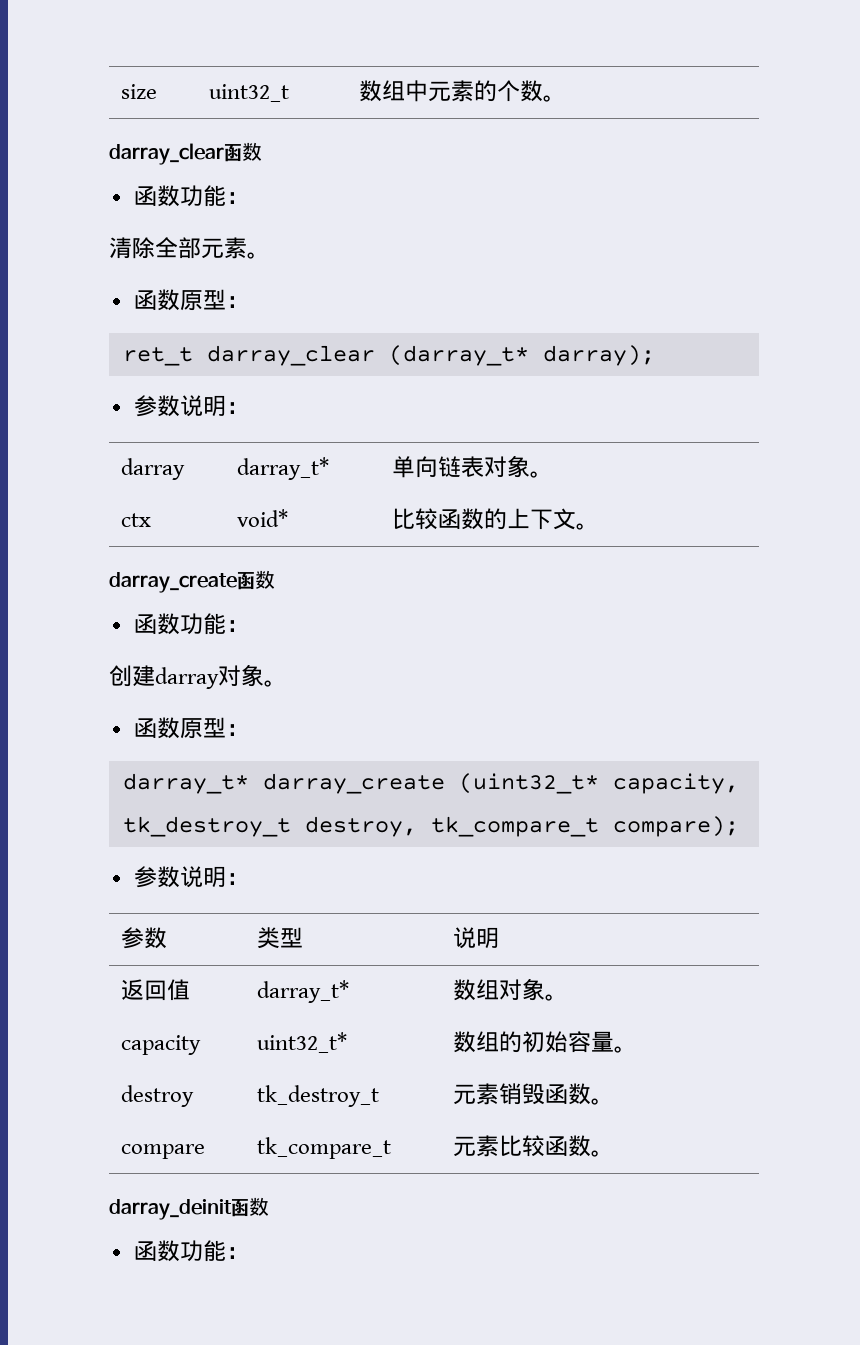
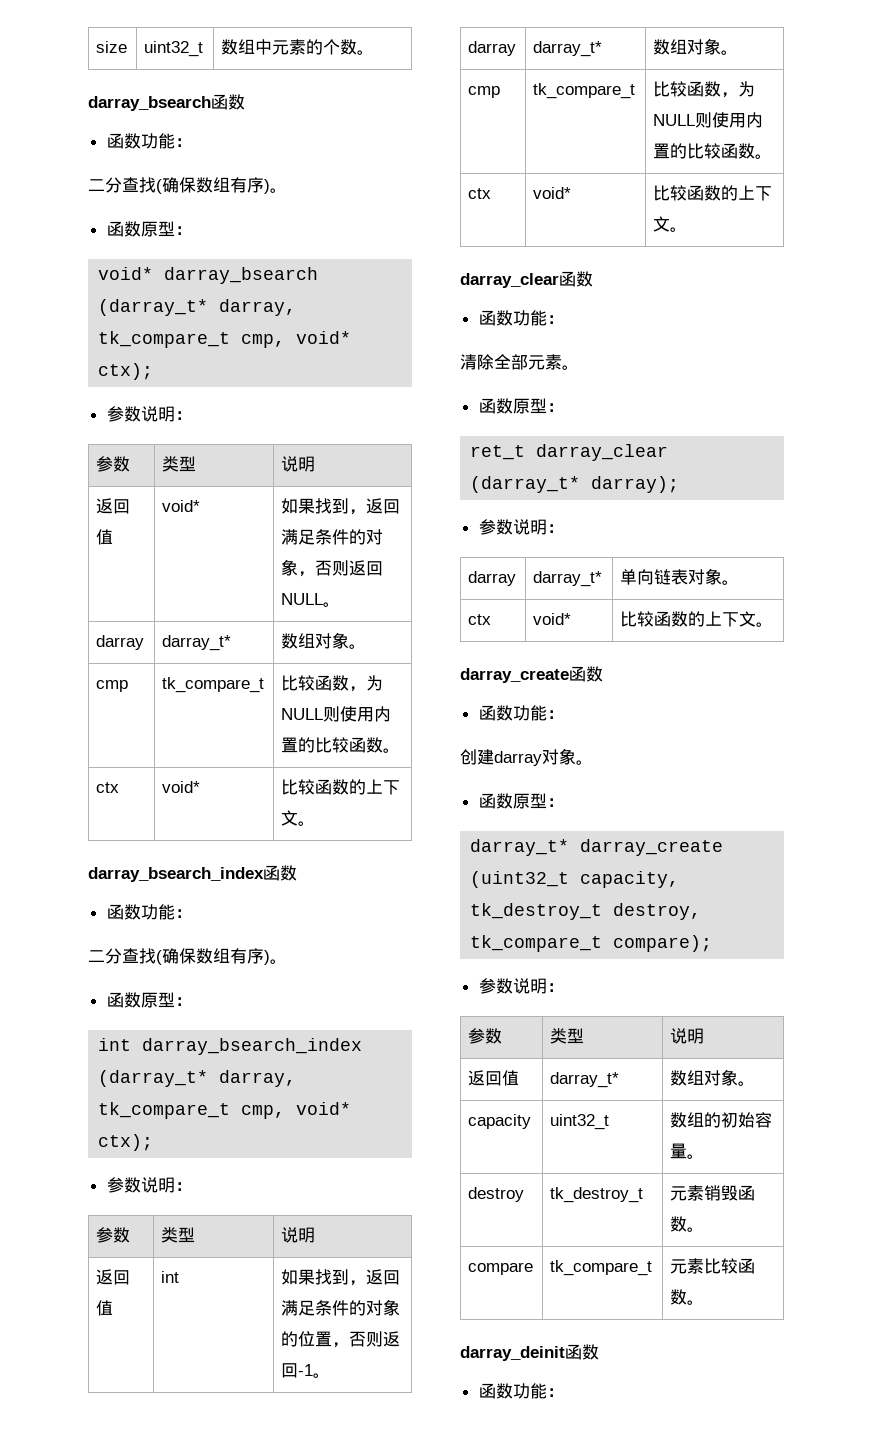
(567, 98) none -> [88,94,245,111] [106,133,192,149] [88,177,287,194] [106,221,192,237] [98,267,319,284] [98,299,297,316] [98,331,352,348] [98,363,154,380] [106,406,192,422] [96,456,131,472] [162,456,197,472] [281,456,316,472] [96,498,131,514] [96,529,114,545] [162,500,201,512] [281,498,401,515] [281,529,384,545] [281,559,384,577] [281,593,341,607] [96,635,145,650] [162,635,232,651] [281,632,367,649] [96,680,129,692] [162,677,265,693] [281,675,384,692] [281,706,392,722] [281,737,401,753] [96,782,120,793] [162,781,201,793] [281,779,401,795] [281,810,316,826] [88,865,297,882] [106,904,192,920] [88,948,287,965] [106,992,192,1008] [98,1038,363,1055] [98,1070,297,1087] [98,1102,352,1119] [98,1134,154,1151] [106,1177,192,1193] [96,1227,131,1243] [161,1227,196,1243] [281,1227,316,1243] [96,1269,131,1285] [96,1300,114,1316] [161,1271,180,1283] [281,1269,401,1286] [281,1299,401,1316] [281,1331,401,1348] [281,1363,331,1378] [468,41,517,56] [533,41,603,57] [653,38,739,55] [468,86,501,98] [533,83,636,99] [653,81,756,98] [653,112,764,128] [653,143,773,159] [468,188,492,199] [533,187,572,199] [653,185,773,201] [653,216,688,232] // darray_bsearch函数 // 函数功能： // 二分查找(确保数组有序)。 // 函数原型： // void* darray_bsearch (darray_t* darray, tk_compare_t cmp, void* ctx); // 参数说明： // 参数 | 类型 | 说明 // 返回值 | void* | 如果找到，返回满足条件的对象，否则返回NULL。 // darray | darray_t* | 数组对象。 // cmp | tk_compare_t | 比较函数，为NULL则使用内置的比较函数。 // ctx | void* | 比较函数的上下文。 // darray_bsearch_index函数 // 函数功能： // 二分查找(确保数组有序)。 // 函数原型： // int darray_bsearch_index (darray_t* darray, tk_compare_t cmp, void* ctx); // 参数说明： // 参数 | 类型 | 说明 // 返回值 | int | 如果找到，返回满足条件的对象的位置，否则返回-1。 // darray | darray_t* | 数组对象。 // cmp | tk_compare_t | 比较函数，为NULL则使用内置的比较函数。 // ctx | void* | 比较函数的上下文。
[458,773,599,794] (uint32_t* -> [470,871,570,888] (uint32_t
[257,1032,348,1053] uint32_t* -> [550,1114,610,1130] uint32_t

